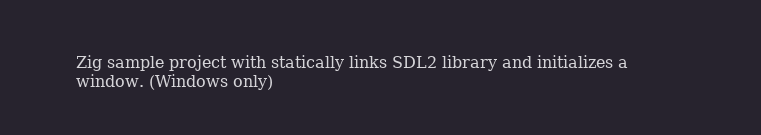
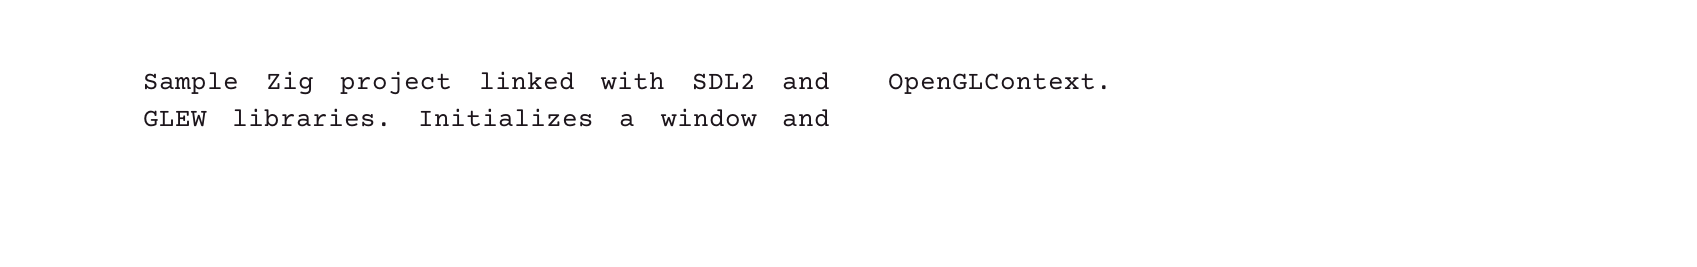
[76,55,628,71] [76,74,273,90] Zig sample project with statically links SDL2 library and initializes a window. (Windows only) -> [143,71,830,95] [143,108,830,127] [888,73,1112,94] Sample Zig project linked with SDL2 and GLEW libraries. Initializes a window and OpenGLContext.

